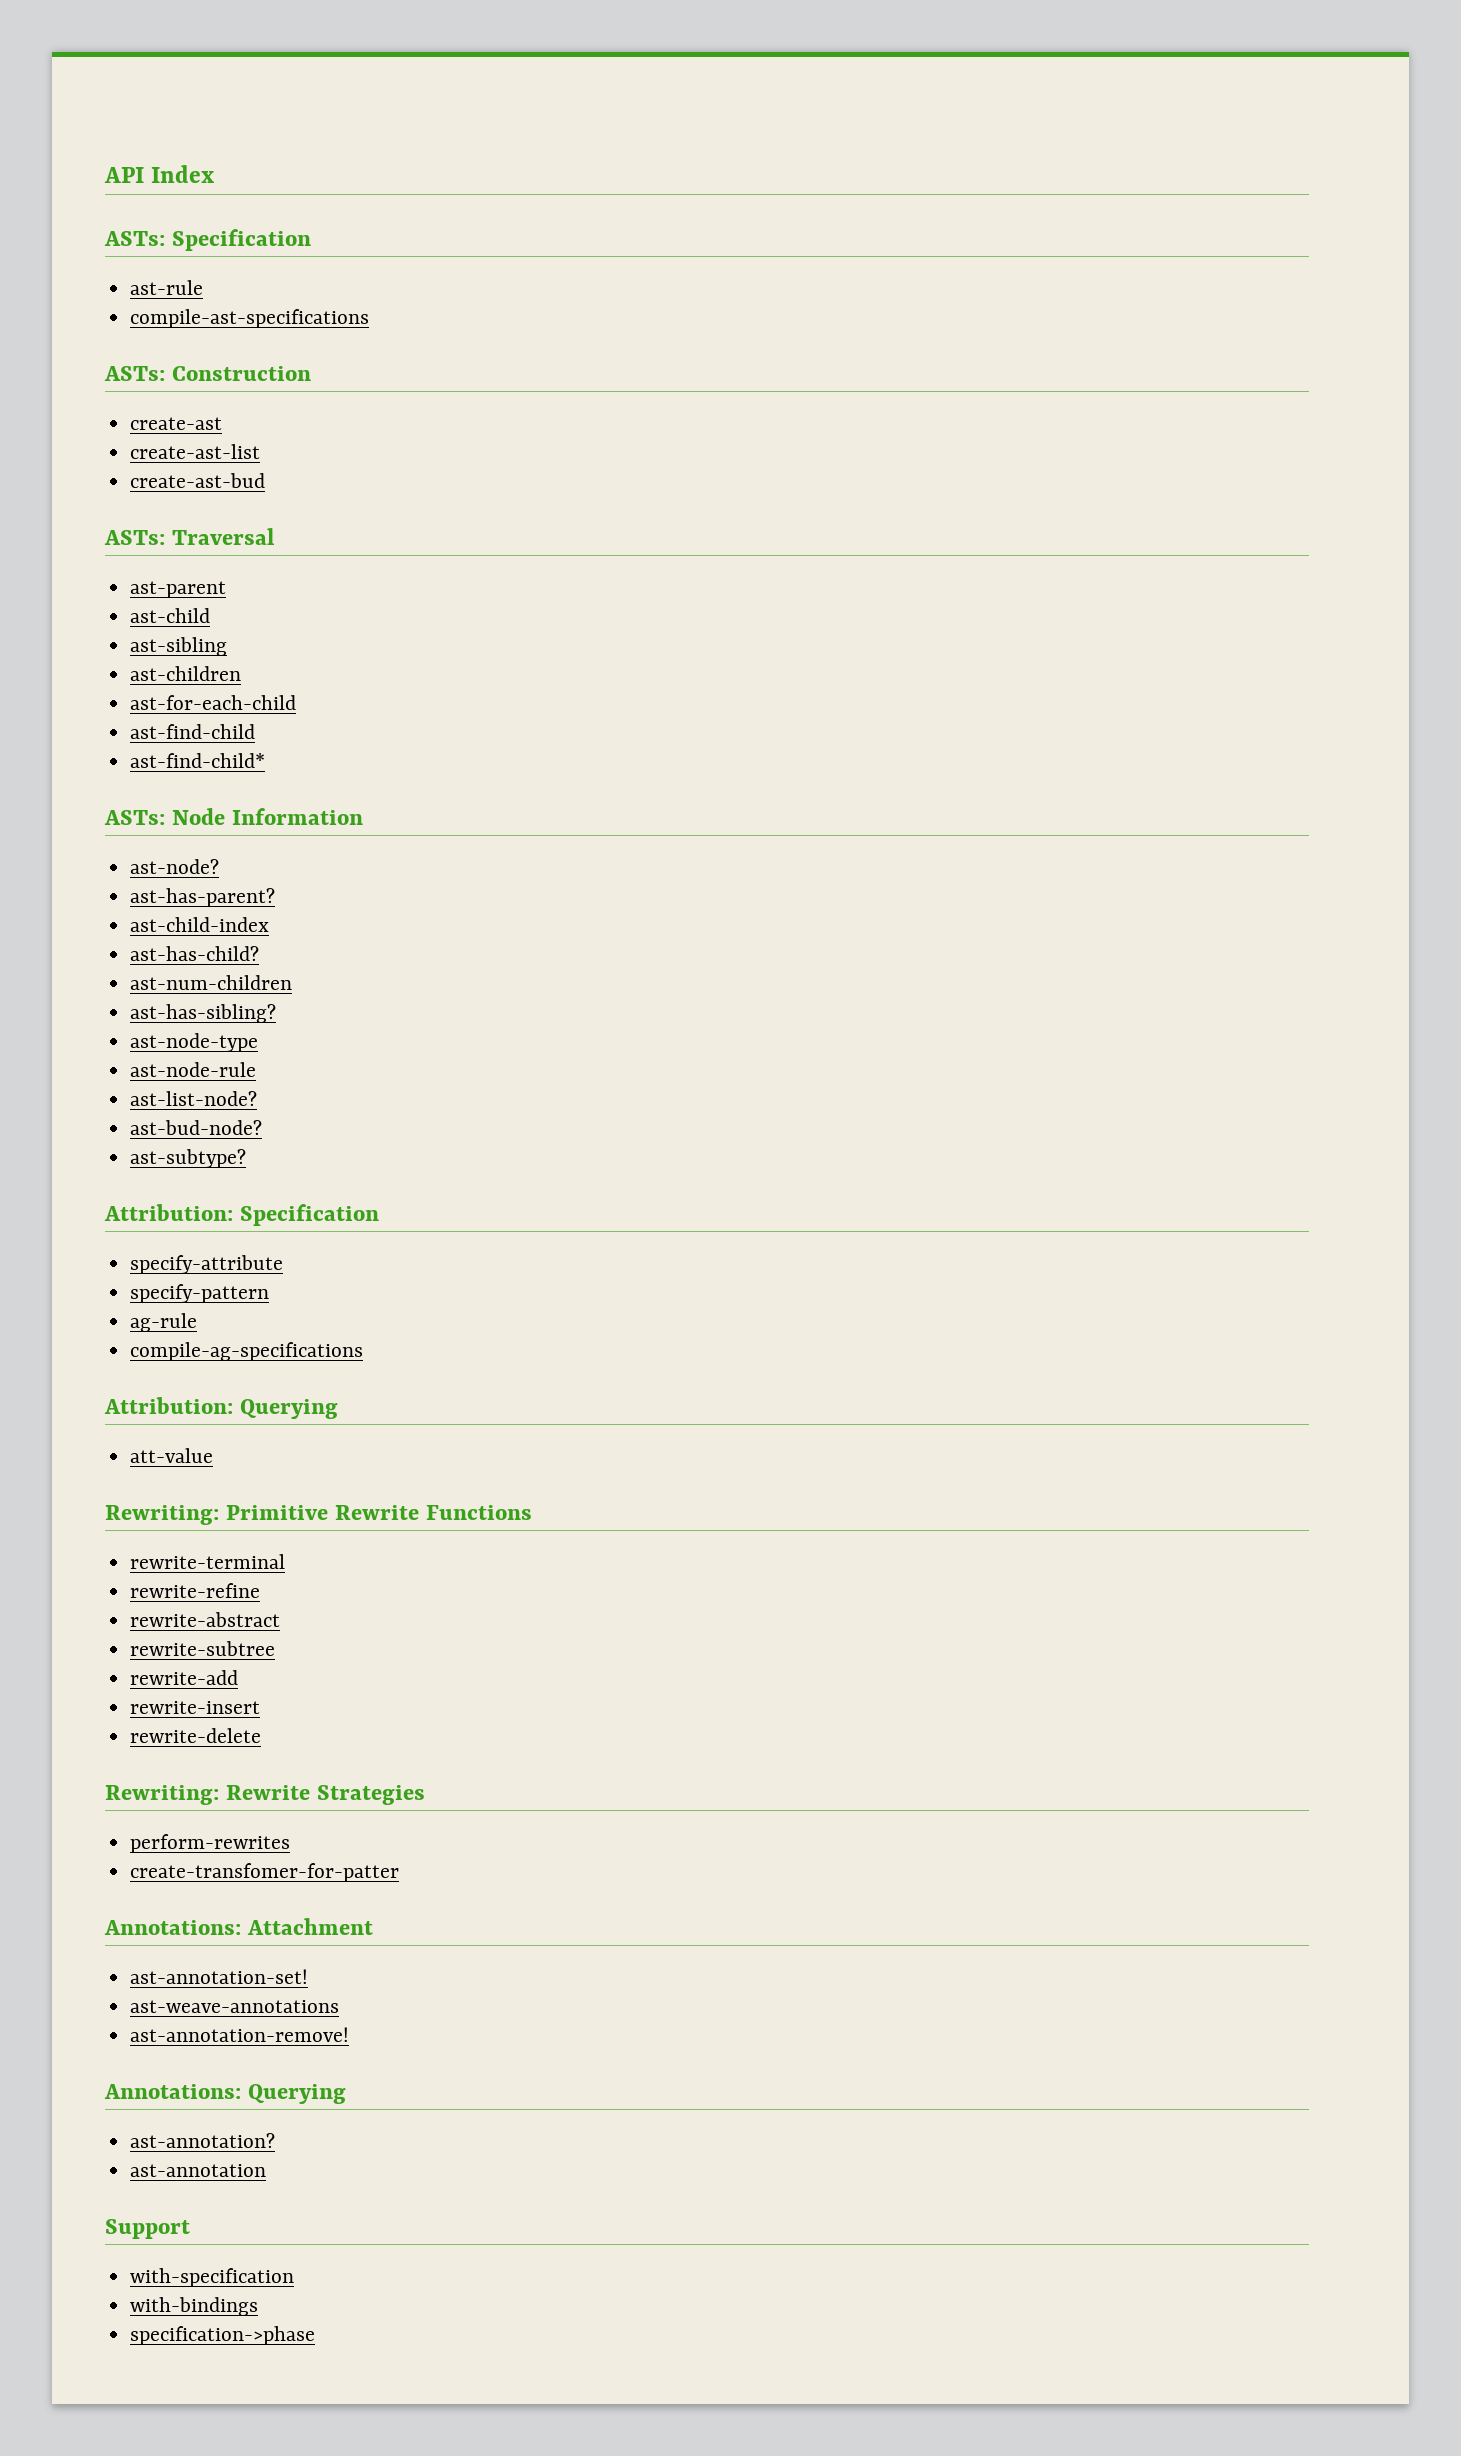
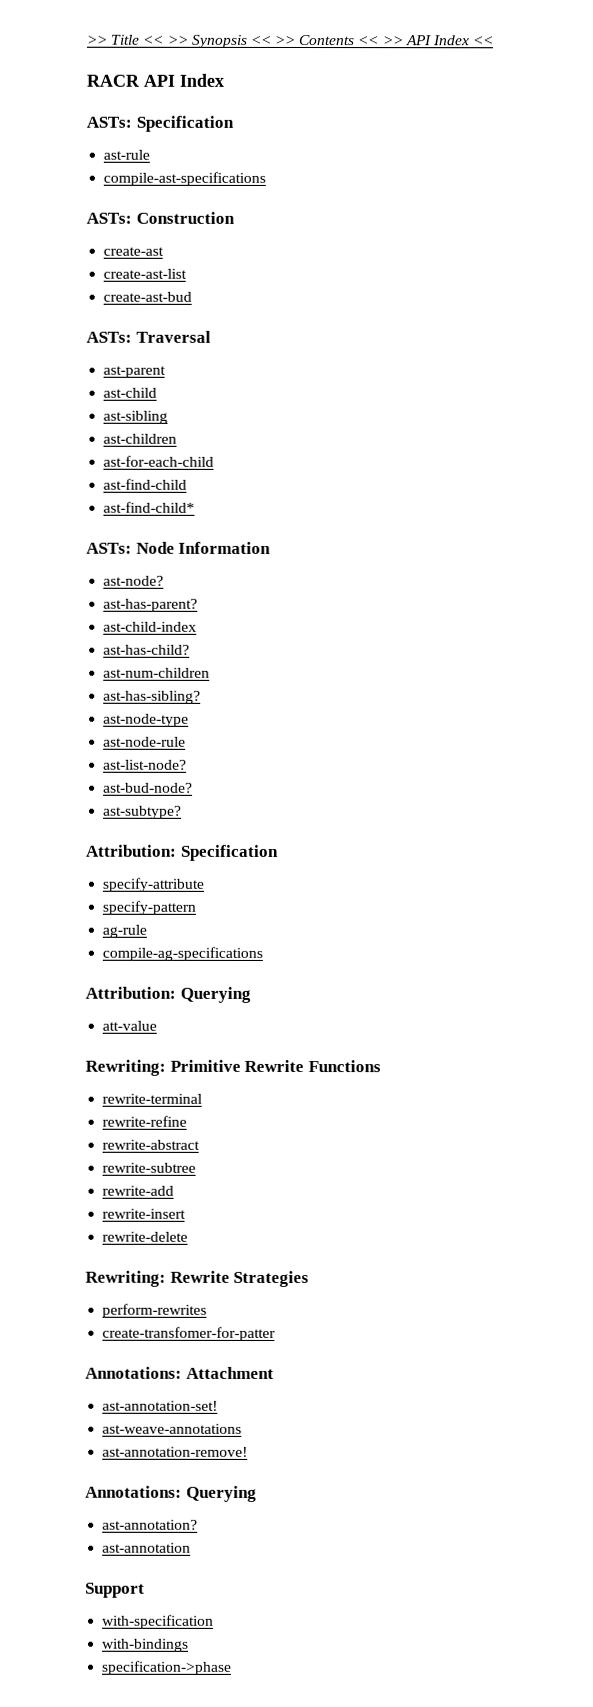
(104, 175) none -> [86,34,494,48] [86,74,140,87] >> Title << >> Synopsis << >> Contents << >> API Index << // RACR

